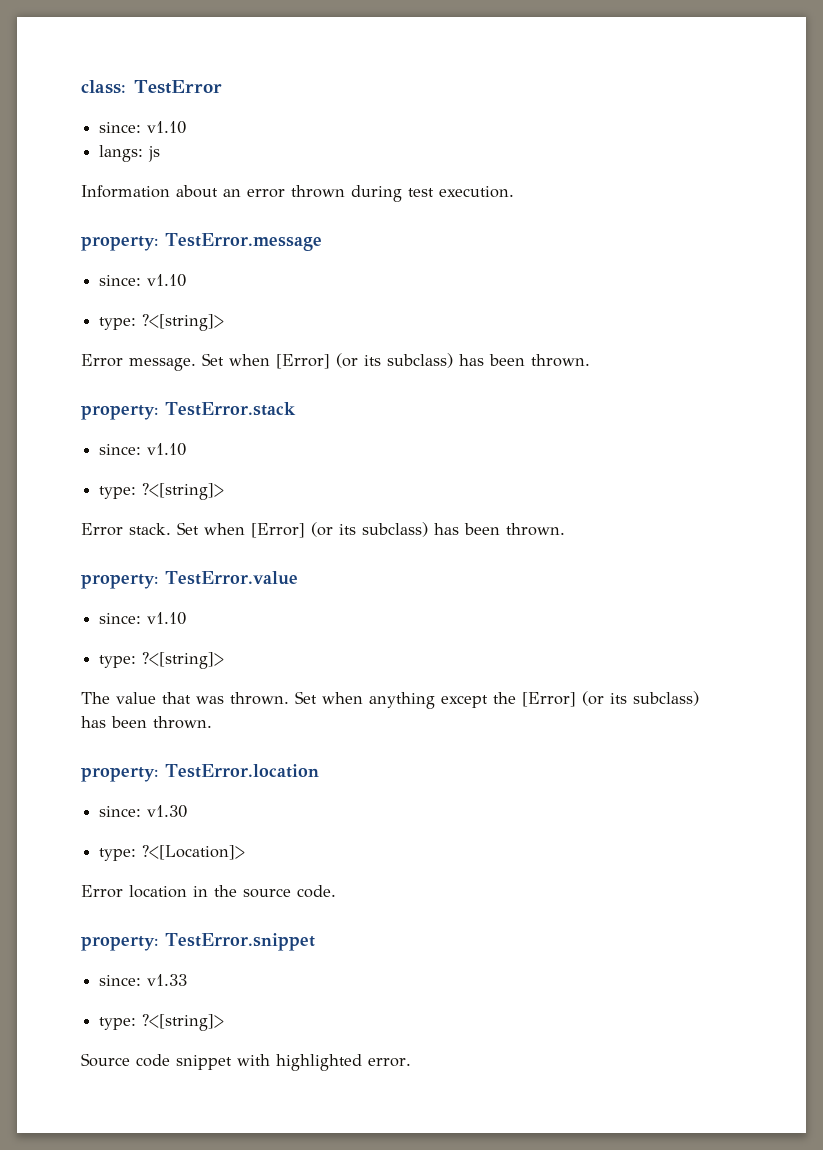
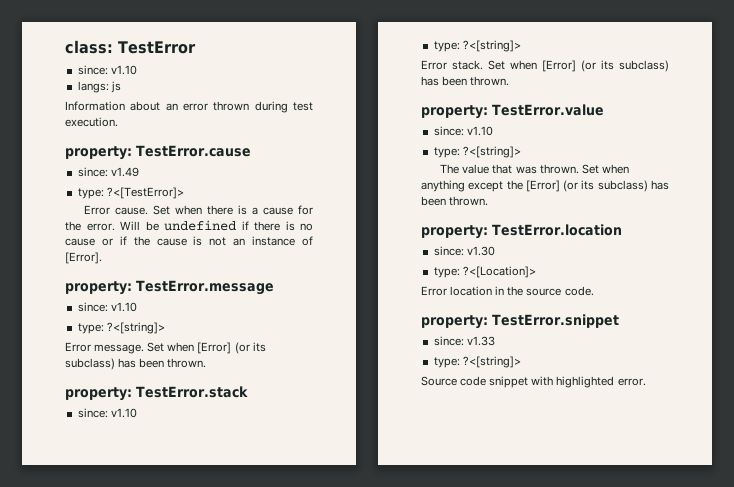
(514, 192) none -> [65,145,251,160] [77,167,139,177] [77,187,184,199] [84,205,313,215] [65,220,313,231] [65,236,313,246] [65,252,102,264] // property: TestError.cause // since: v1.49 // type: ?<[TestError]> // Error cause. Set when there is a cause for the error. Will be undefined if there is no cause or if the cause is not an instance of [Error].

